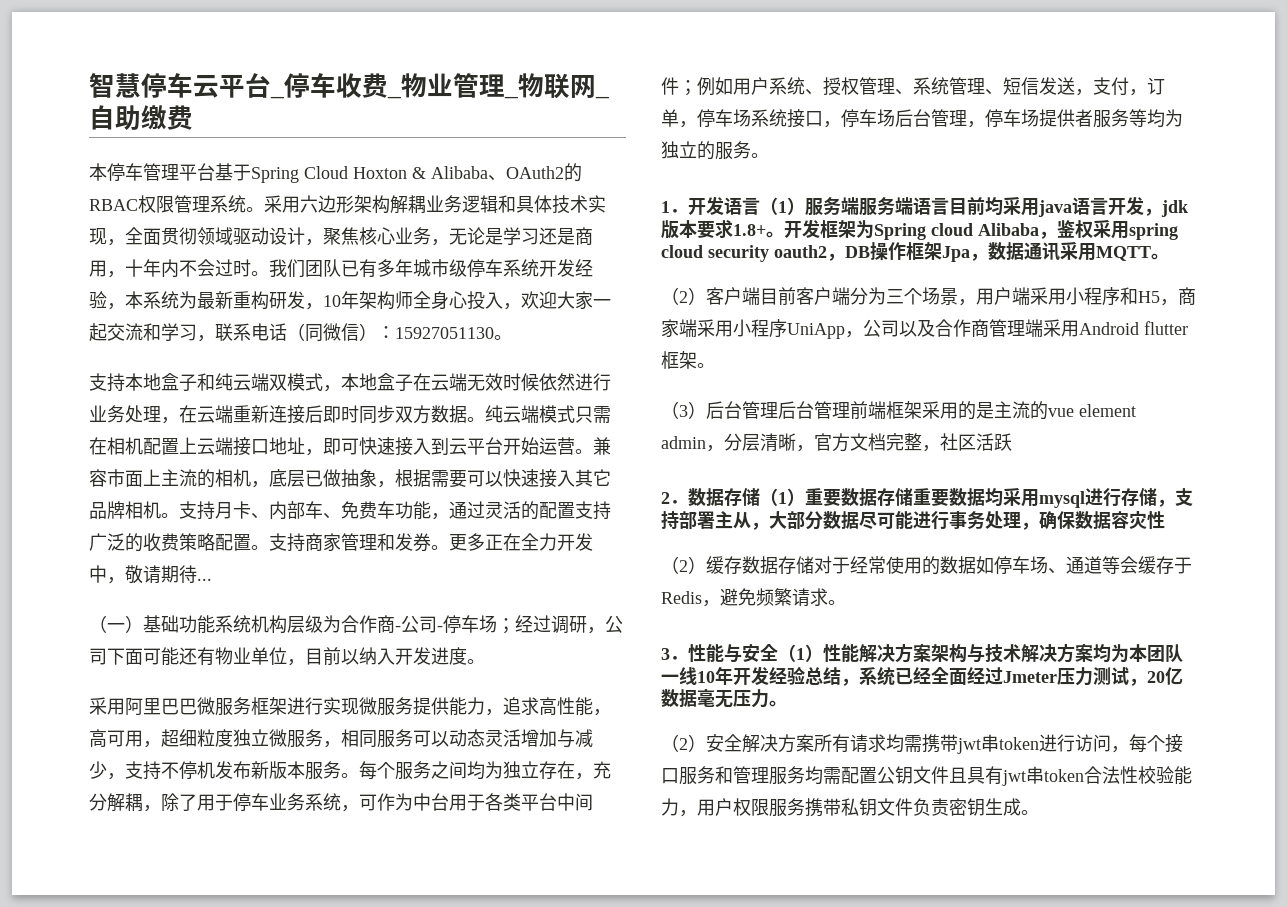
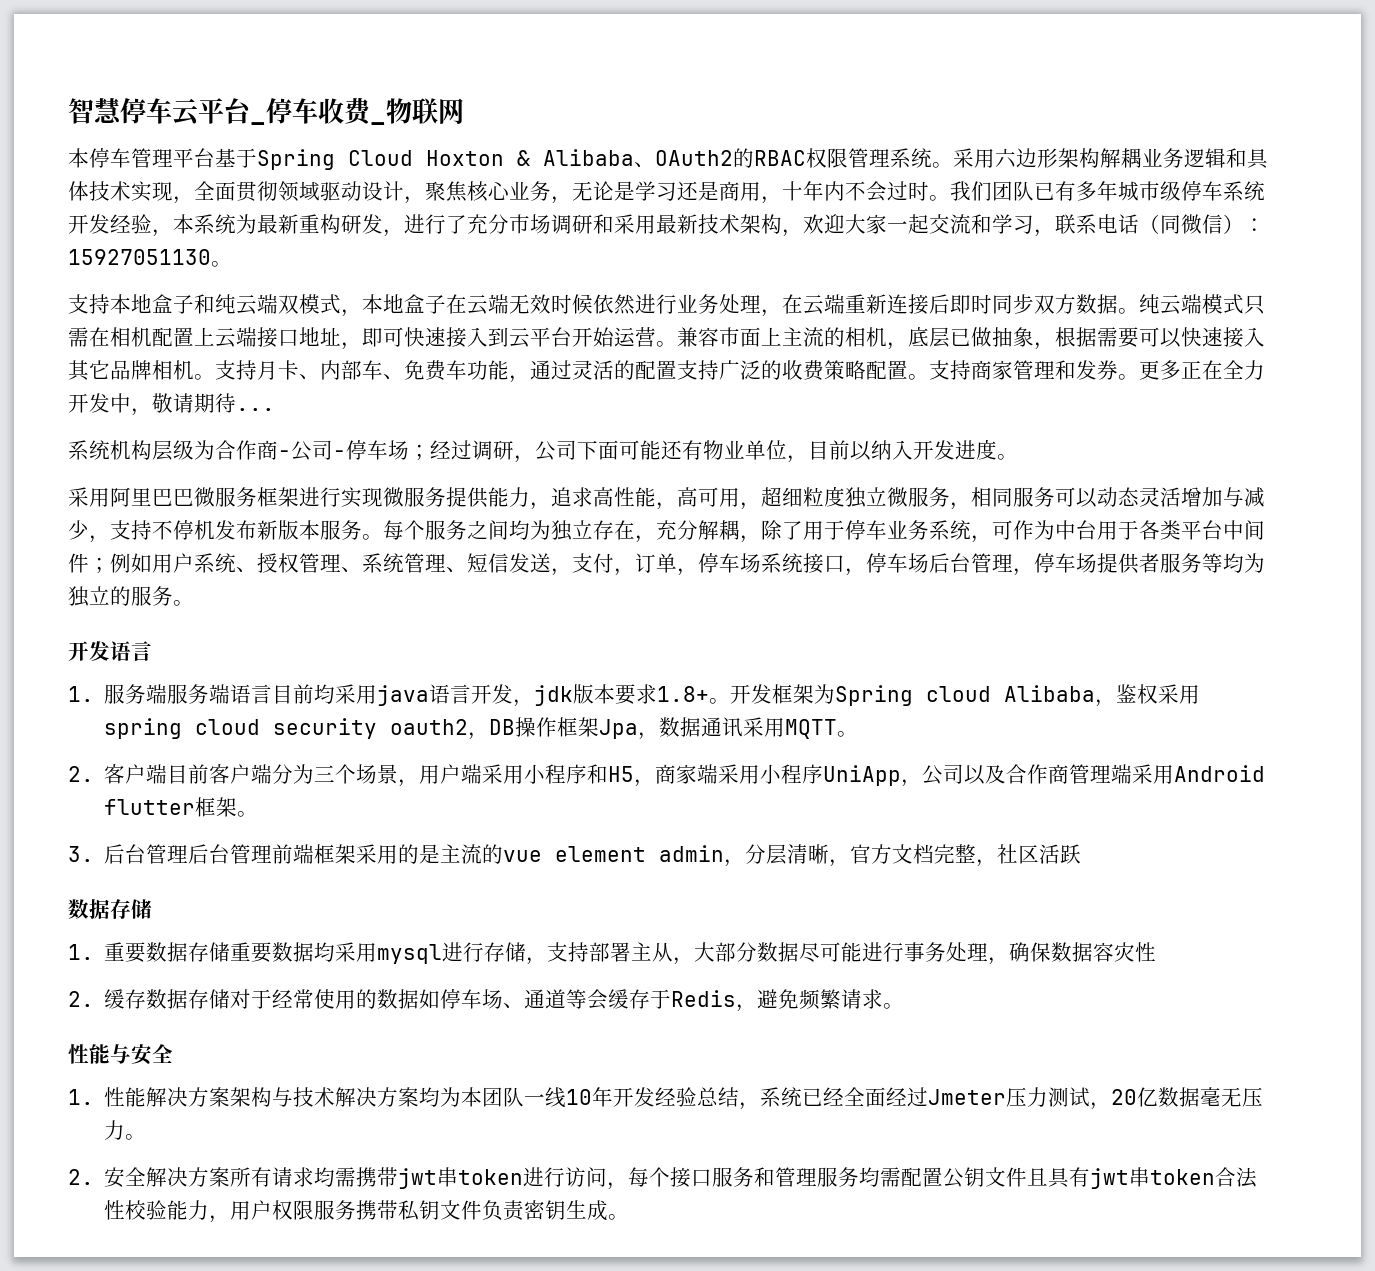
[427,73,609,99] [89,105,193,130] 业管理_物联网_自助缴费 -> [412,98,464,124] 联网
[323,291,503,310] 10年架构师全身心投入 -> [404,214,782,234] 进行了充分市场调研和采用最新技术架构
[89,615,215,634] （一）基础功能 -> (275, 409) none
[661,201,688,213] 1． -> (194, 603) none
[760,197,805,215] （1） -> [68,686,94,702] // 1.
[661,287,706,305] （2） -> [68,766,94,782] 2.
[661,401,706,419] （3） -> [68,846,94,862] 3.
[661,488,805,506] 2．数据存储（1） -> [68,899,152,919] [68,944,94,960] 数据存储 // 1.
[661,556,706,574] （2） -> [68,991,94,1007] 2.
[661,648,688,660] 3． -> (905, 1006) none
[778,644,823,662] （1） -> [68,1089,94,1105] // 1.
[661,734,706,752] （2） -> [68,1169,94,1185] 2.

